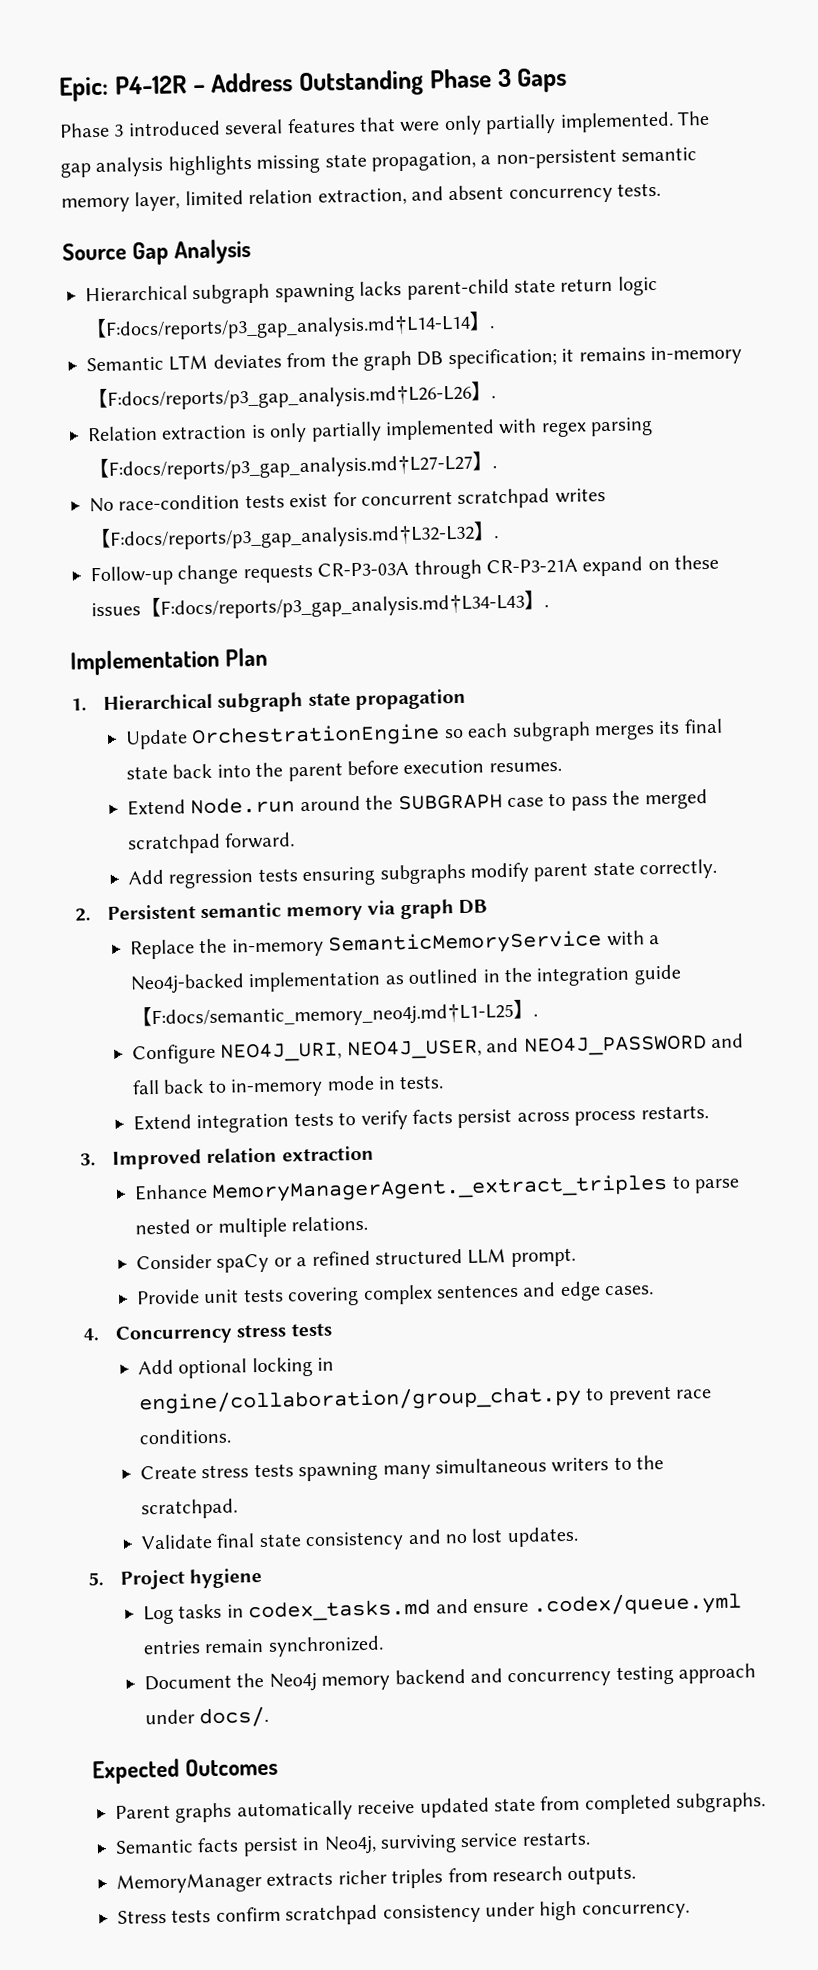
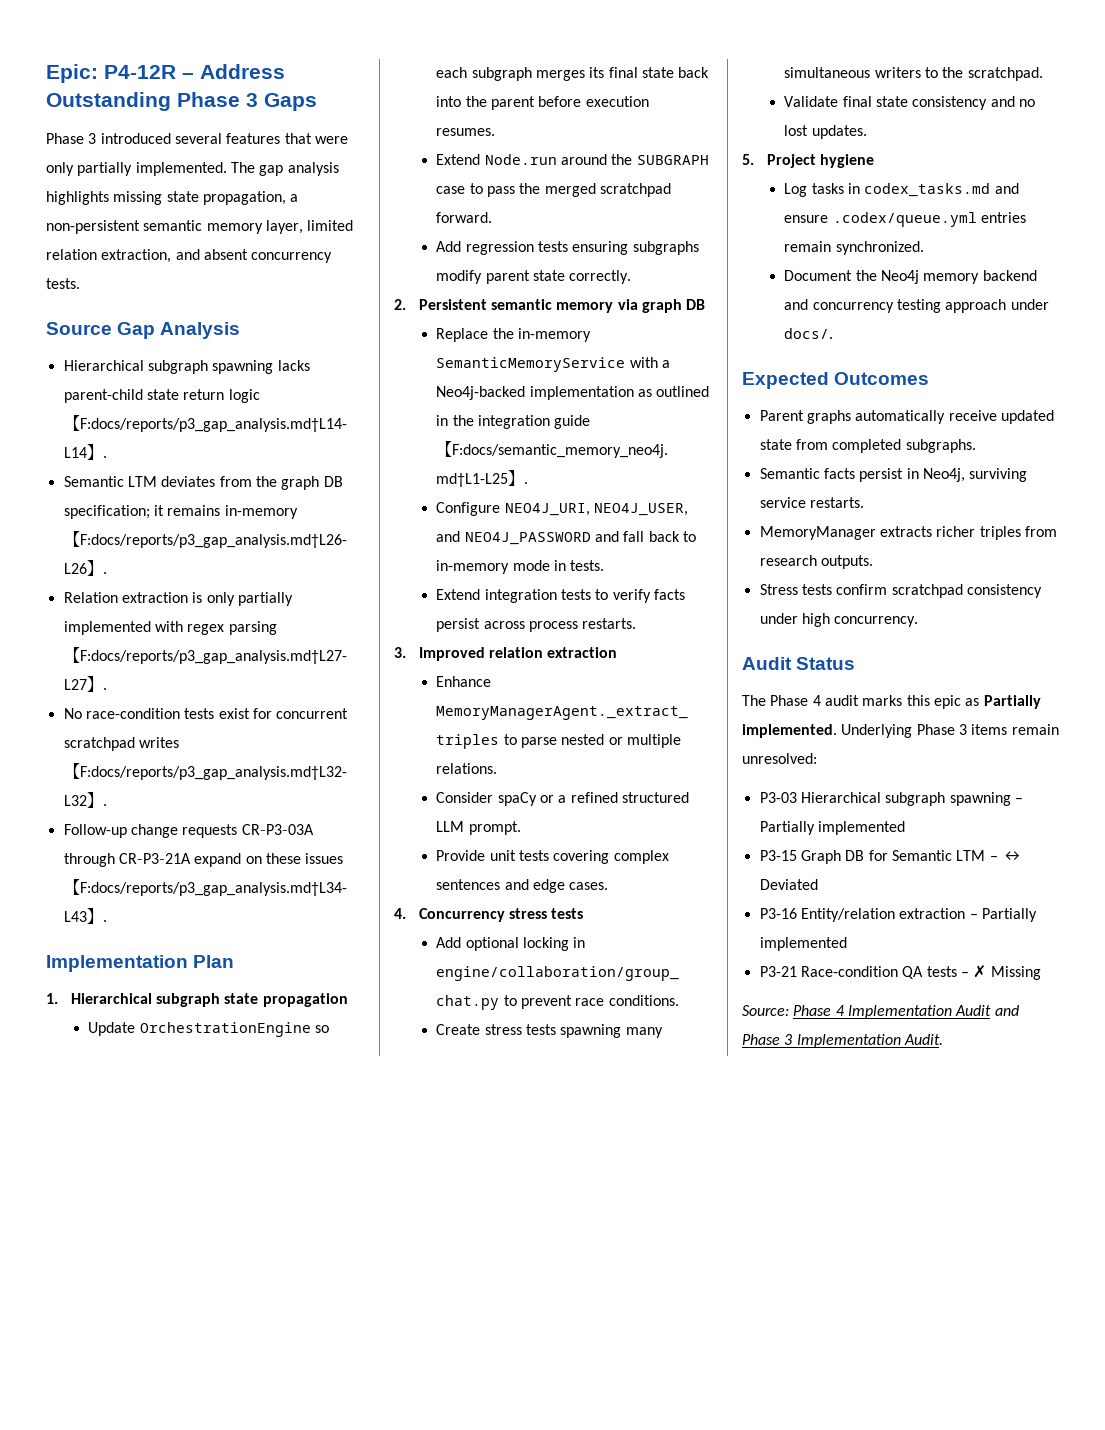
(690, 1911) none -> [742,657,856,670] [742,695,1041,709] [742,724,1059,738] [742,753,817,764] [759,792,1023,806] [759,821,905,835] [759,850,1023,864] [759,879,818,890] [759,908,1037,922] [759,937,847,951] [759,965,1041,980] [742,1005,1019,1019] [742,1034,943,1048] // Audit Status // The Phase 4 audit marks this epic as Partially implemented. Underlying Phase 3 items remain unresolved: // P3-03 Hierarchical subgraph spawning – Partially implemented // P3-15 Graph DB for Semantic LTM – ↔ Deviated // P3-16 Entity/relation extraction – Partially implemented // P3-21 Race-condition QA tests – ✗ Missing // Source: Phase 4 Implementation Audit and Phase 3 Implementation Audit.

